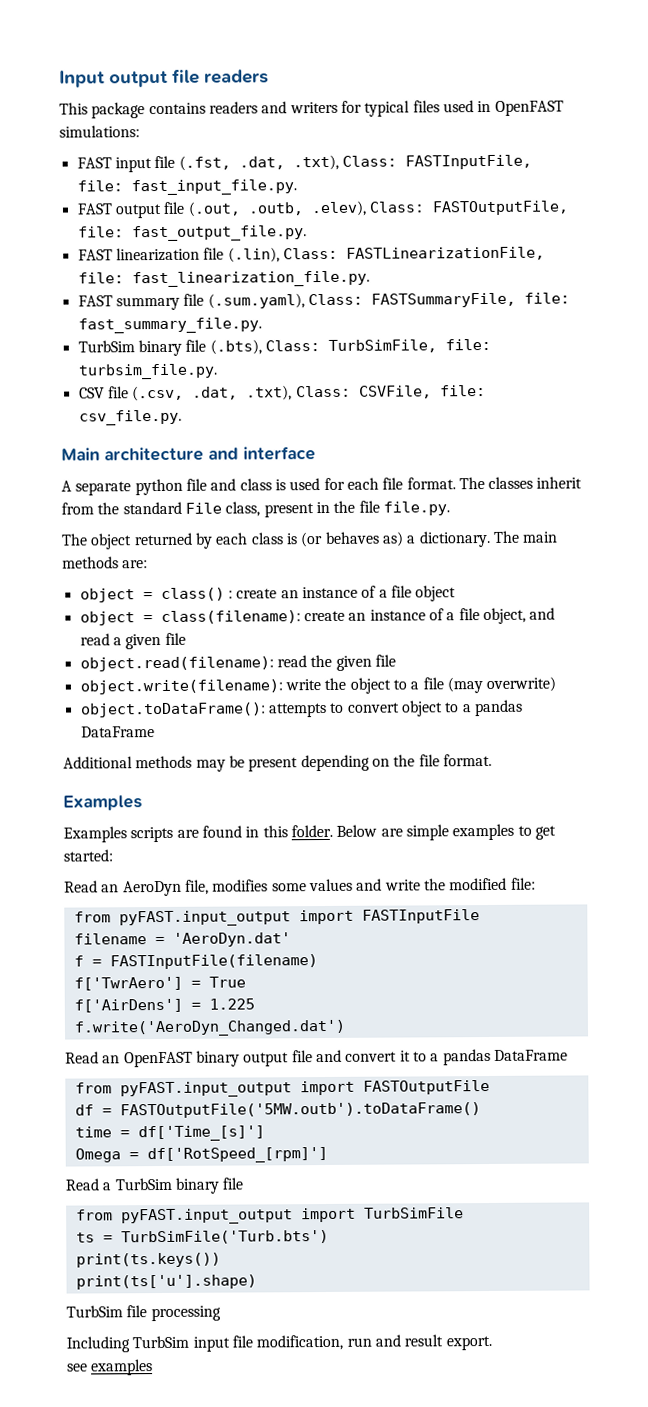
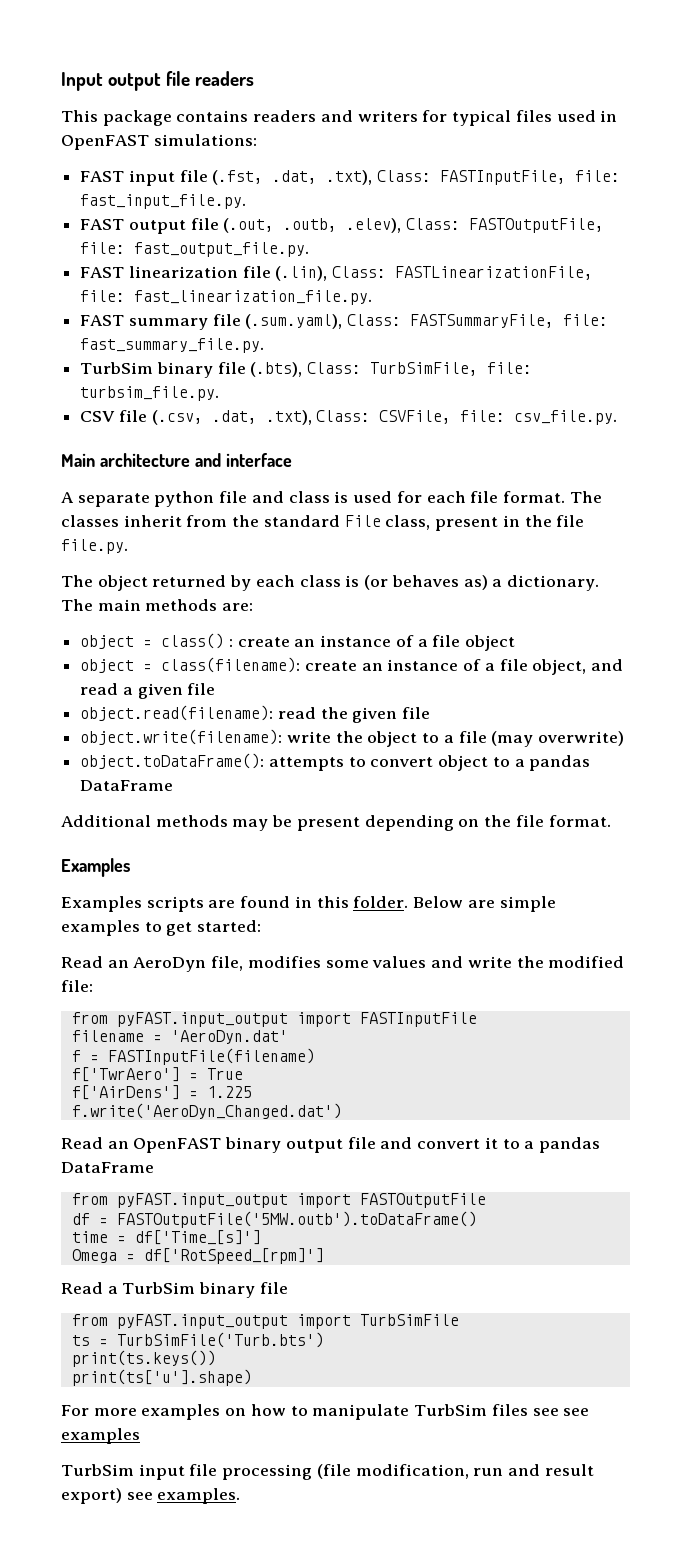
[66,1305,221,1322] [66,1336,130,1353] TurbSim file processing // Including -> [61,1404,590,1420] [61,1428,140,1444] For more examples on how to manipulate TurbSim files see see examples //
(253, 1341) none -> [222,1464,351,1480] processing (file
[445,1335,492,1351] [67,1359,154,1376] export. // see examples -> [61,1488,241,1504] export) see examples.

